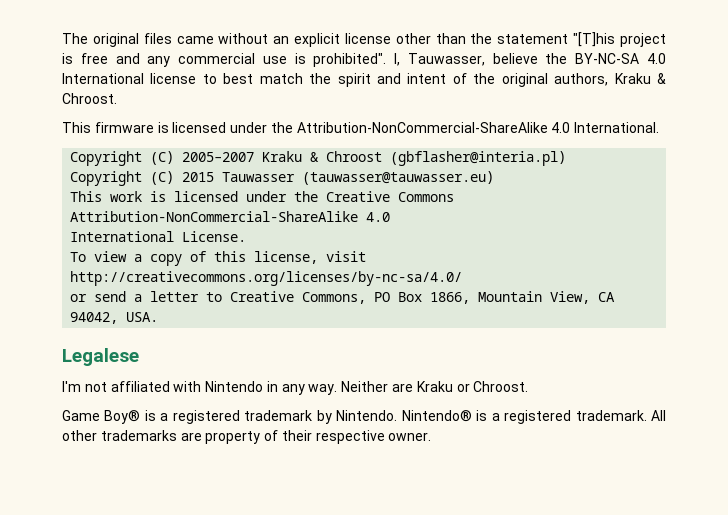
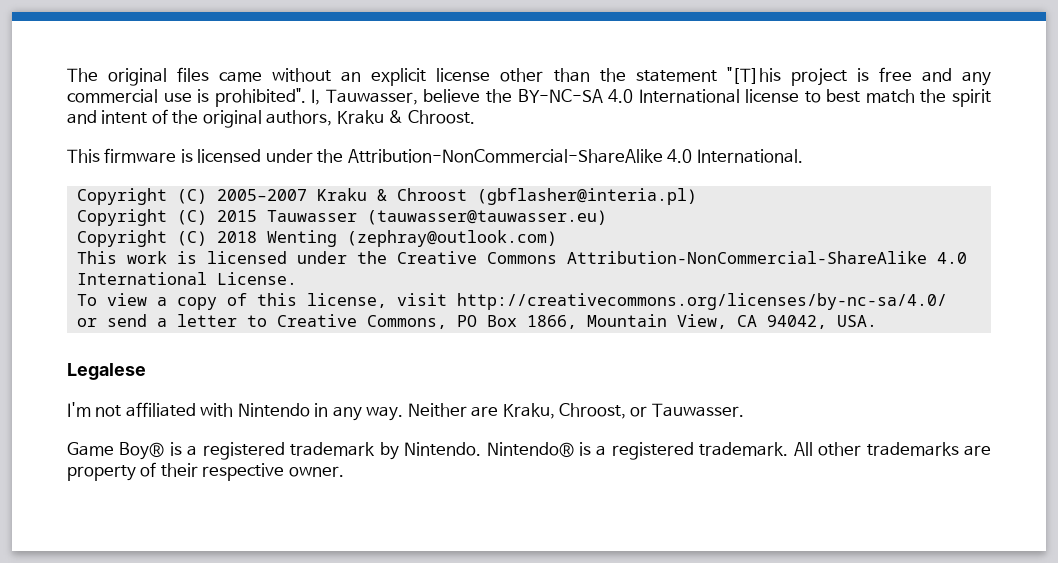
(495, 178) none -> [76,230,557,247] // Copyright (C) 2018 Wenting (zephray@outlook.com)
[416,381,529,392] Kraku or Chroost. -> [502,403,744,419] Kraku, Chroost, or Tauwasser.

